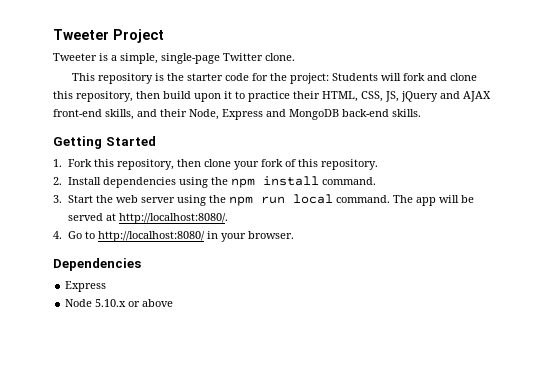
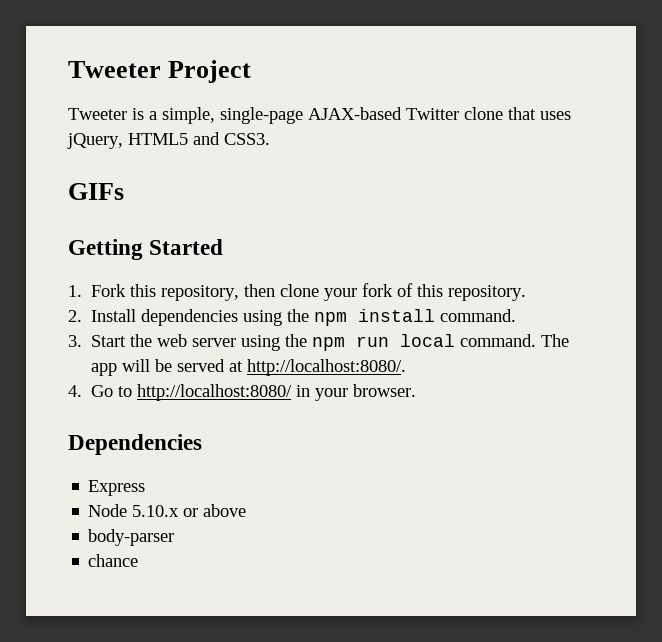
[223,53,295,61] [72,73,478,84] [53,91,491,102] [53,109,421,120] Twitter clone. // This repository is the starter code for the project: Students will fork and clone this repository, then build upon it to practice their HTML, CSS, JS, jQuery and AJAX front-end skills, and their Node, Express and MongoDB back-end skills. -> [308,107,571,120] [67,132,270,149] [68,183,124,200] AJAX-based Twitter clone that uses jQuery, HTML5 and CSS3. // GIFs
(174, 303) none -> [88,529,175,546] [88,554,139,567] // body-parser // chance

